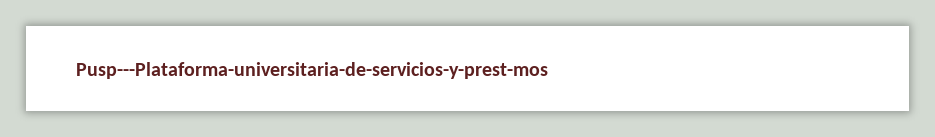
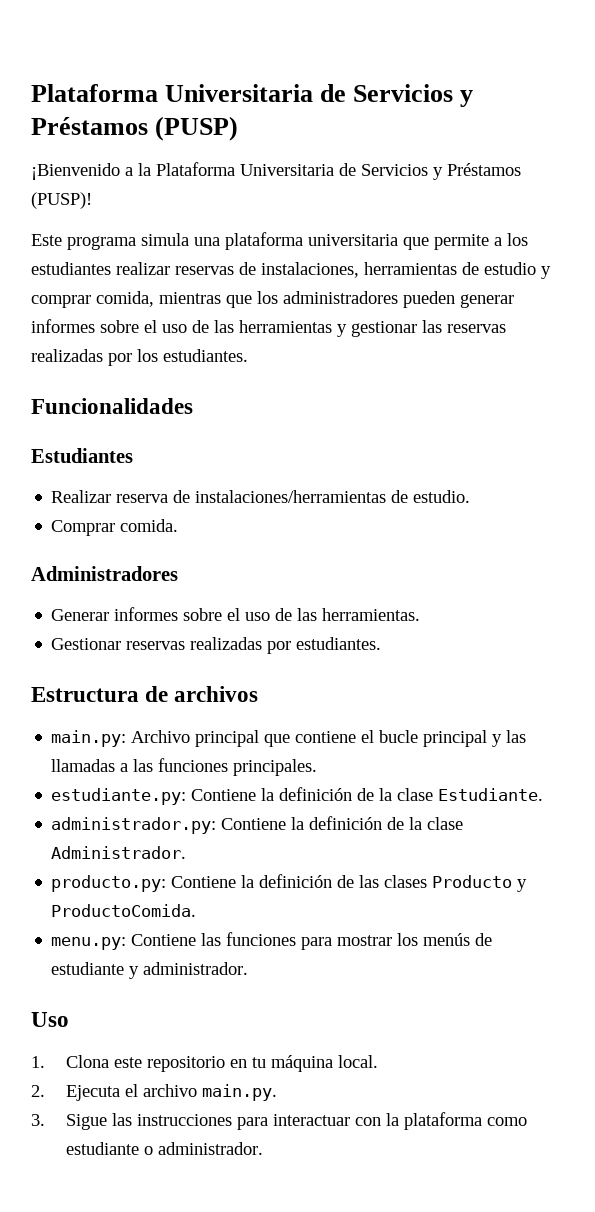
[76,62,548,79] Pusp---Plataforma-universitaria-de-servicios-y-prest-mos -> [31,84,474,107] [31,116,239,141] [31,162,521,180] [31,192,92,209] [31,232,528,250] [31,262,551,279] [31,291,514,308] [31,319,506,337] [31,349,248,366] [31,398,193,414] [31,448,133,463] [51,490,471,503] [51,519,179,536] [31,566,178,581] [51,607,421,621] [51,637,382,654] [31,686,259,702] [51,730,527,747] [51,758,318,776] [51,787,544,805] [51,816,464,834] [51,846,187,859] [51,874,528,892] [51,904,197,917] [51,932,493,950] [51,962,249,979] [31,1012,69,1027] [31,1055,379,1072] [31,1084,278,1101] [31,1112,528,1130] [66,1142,264,1155] Plataforma Universitaria de Servicios y Préstamos (PUSP) // ¡Bienvenido a la Plataforma Universitaria de Servicios y Préstamos (PUSP)! // Este programa simula una plataforma universitaria que permite a los estudiantes realizar reservas de instalaciones, herramientas de estudio y comprar comida, mientras que los administradores pueden generar informes sobre el uso de las herramientas y gestionar las reservas realizadas por los estudiantes. // Funcionalidades // Estudiantes // Realizar reserva de instalaciones/herramientas de estudio. // Comprar comida. // Administradores // Generar informes sobre el uso de las herramientas. // Gestionar reservas realizadas por estudiantes. // Estructura de archivos // main.py: Archivo principal que contiene el bucle principal y las llamadas a las funciones principales. // estudiante.py: Contiene la definición de la clase Estudiante. // administrador.py: Contiene la definición de la clase Administrador. // producto.py: Contiene la definición de las clases Producto y ProductoComida. // menu.py: Contiene las funciones para mostrar los menús de estudiante y administrador. // Uso // 1. Clona este repositorio en tu máquina local. // 2. Ejecuta el archivo main.py. // 3. Sigue las instrucciones para interactuar con la plataforma como estudiante o administrador.

